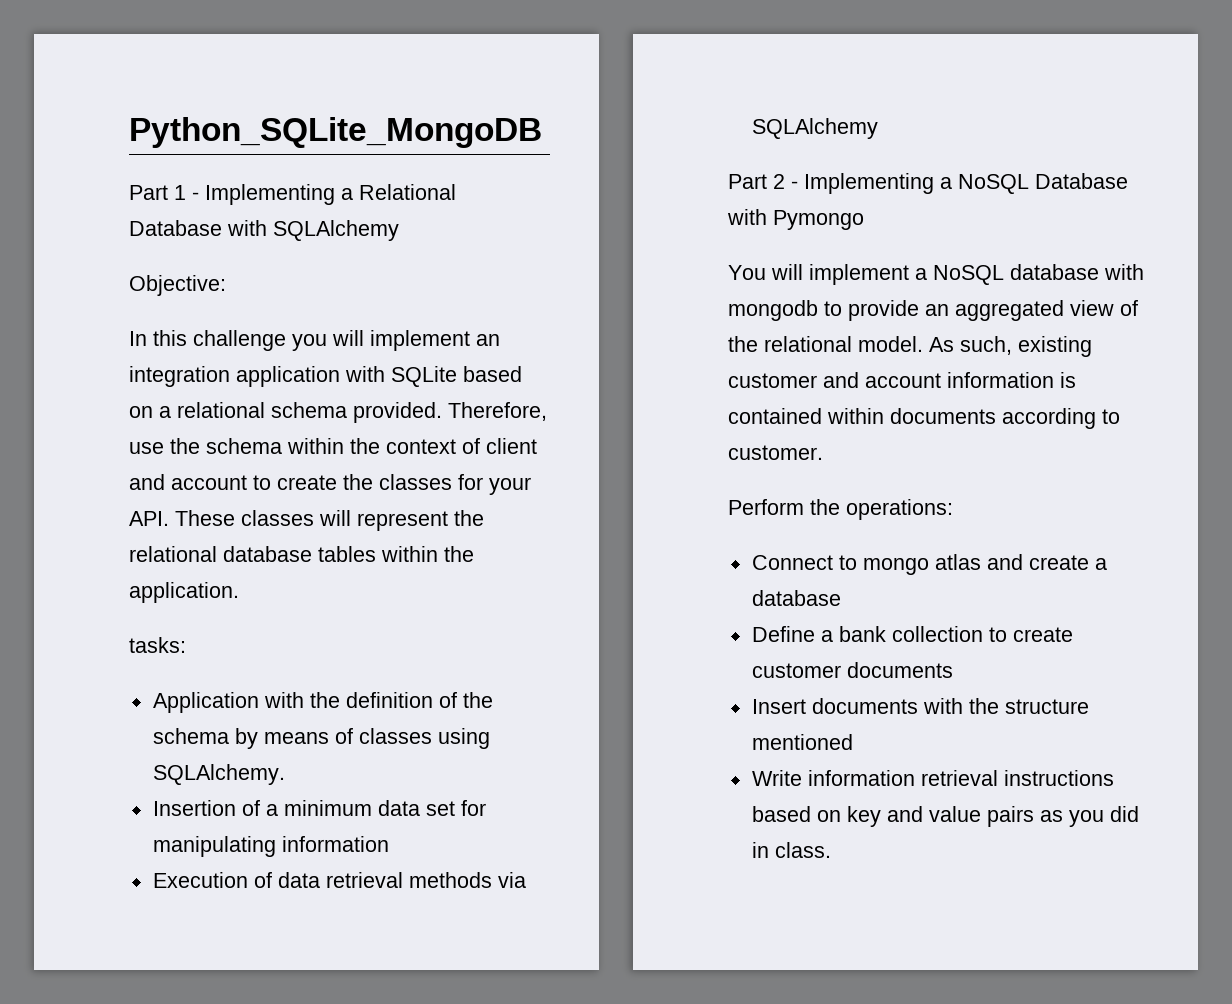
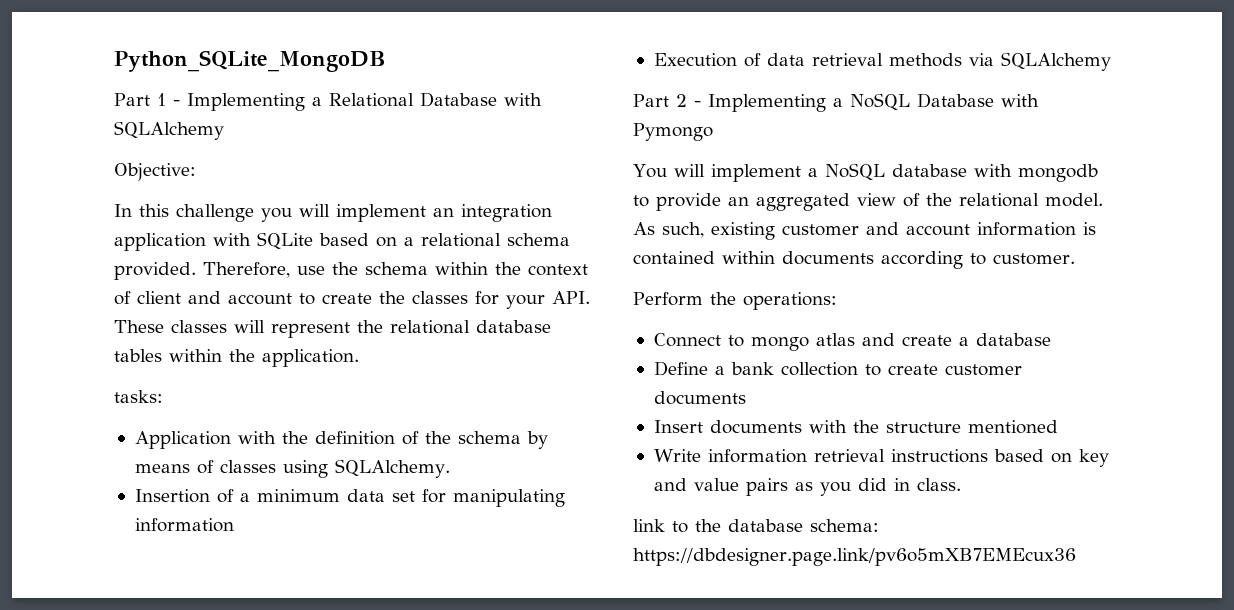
(831, 850) none -> [633,519,879,533] [633,548,1076,566] // link to the database schema: https://dbdesigner.page.link/pv6o5mXB7EMEcux36

